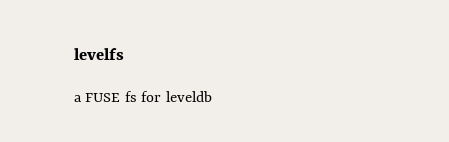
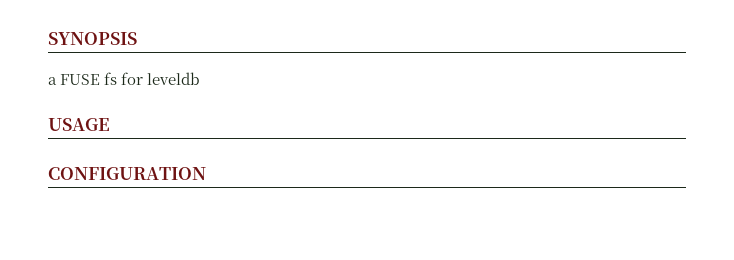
[74,48,124,60] levelfs -> [48,32,137,45] SYNOPSIS
(212, 96) none -> [48,118,110,131] [48,167,206,180] // USAGE // CONFIGURATION

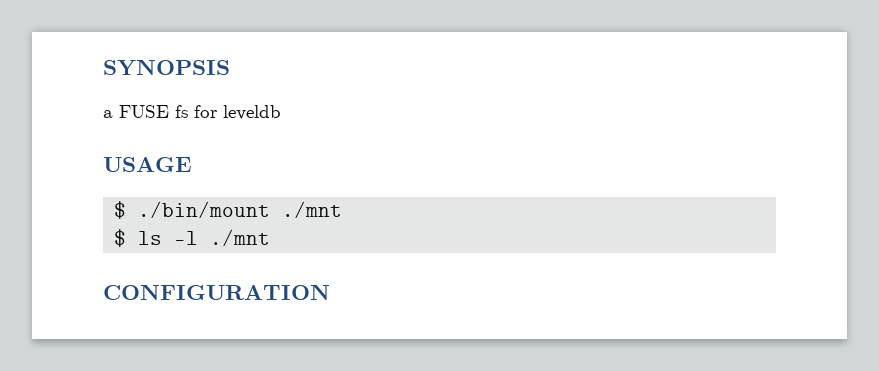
(110, 124) none -> [114,201,343,219] [114,229,271,247] // $ ./bin/mount ./mnt // $ ls -l ./mnt

